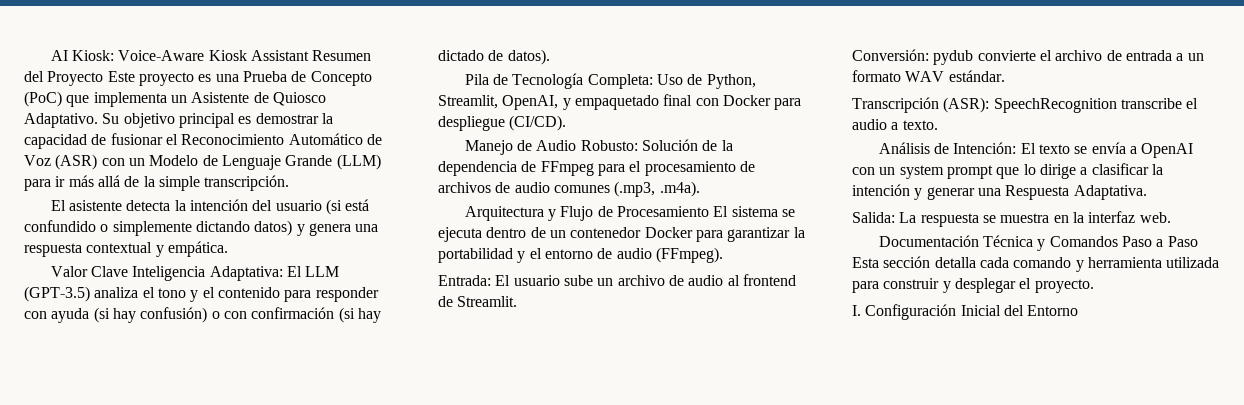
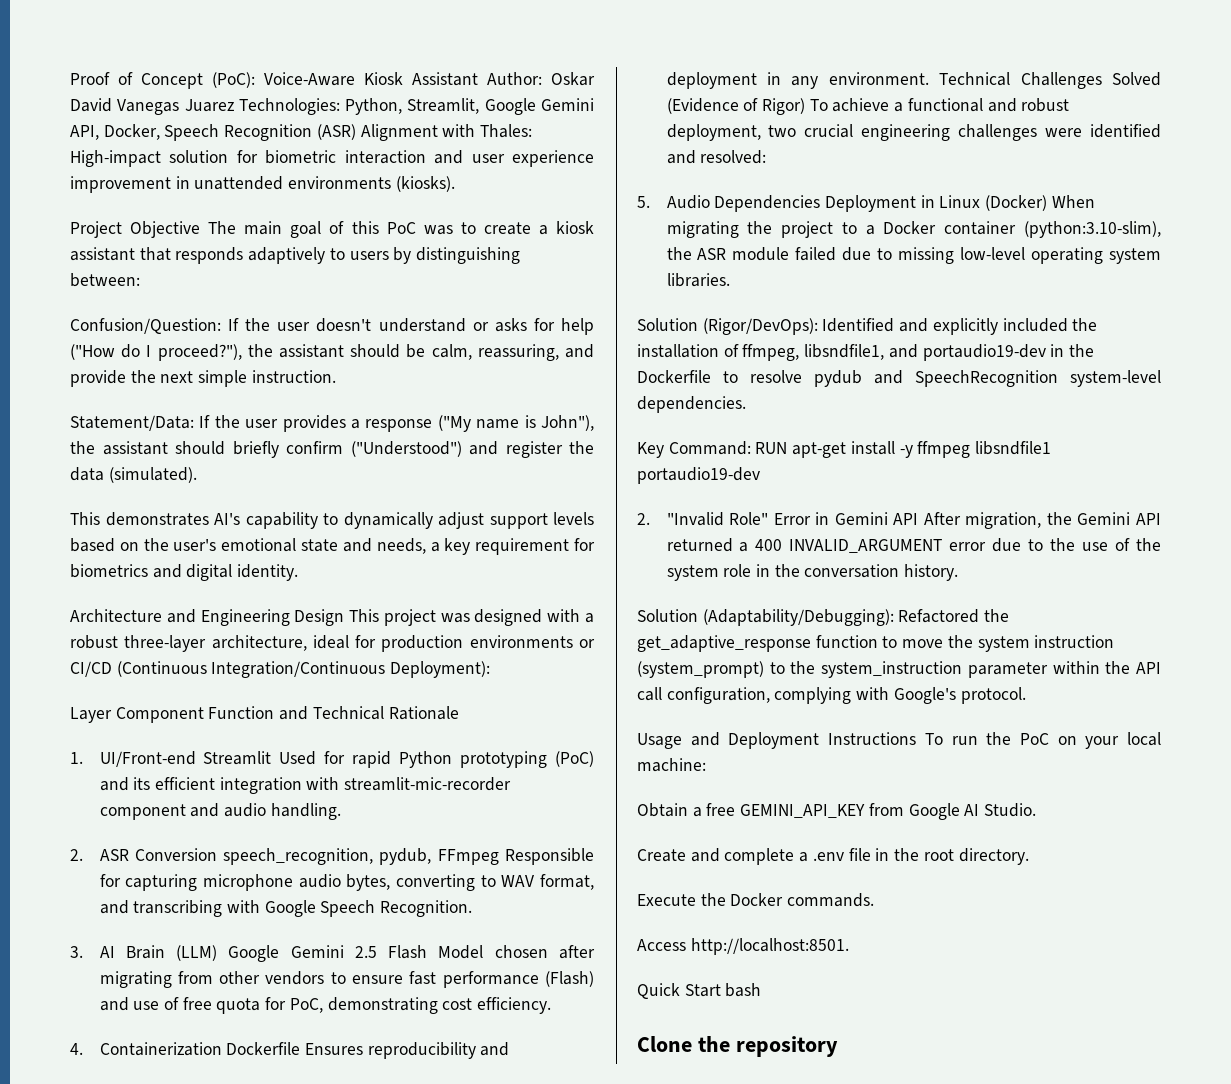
[50,50,372,61] [24,71,372,86] [24,91,326,107] [24,113,333,128] [24,133,382,149] [24,154,381,170] [24,175,290,191] [50,199,370,215] [24,220,379,236] [24,241,228,257] [50,266,340,281] [24,286,379,302] [24,307,381,323] [438,49,550,65] [464,73,756,89] [438,94,802,110] [438,115,567,131] [464,139,733,155] [438,161,755,176] [438,181,700,197] [464,206,796,221] [438,227,805,242] [438,247,723,263] [438,274,796,286] [438,296,518,307] [852,49,1204,65] [852,70,1005,82] [852,97,1199,113] [852,119,938,130] [878,142,1194,158] [852,163,1163,179] [852,184,1147,200] [852,211,1171,227] [878,235,1198,251] [852,256,1220,272] [852,278,1094,293] [852,304,1079,320] AI Kiosk: Voice-Aware Kiosk Assistant Resumen del Proyecto Este proyecto es una Prueba de Concepto (PoC) que implementa un Asistente de Quiosco Adaptativo. Su objetivo principal es demostrar la capacidad de fusionar el Reconocimiento Automático de Voz (ASR) con un Modelo de Lenguaje Grande (LLM) para ir más allá de la simple transcripción. // El asistente detecta la intención del usuario (si está confundido o simplemente dictando datos) y genera una respuesta contextual y empática. // Valor Clave Inteligencia Adaptativa: El LLM (GPT-3.5) analiza el tono y el contenido para responder con ayuda (si hay confusión) o con confirmación (si hay dictado de datos). // Pila de Tecnología Completa: Uso de Python, Streamlit, OpenAI, y empaquetado final con Docker para despliegue (CI/CD). // Manejo de Audio Robusto: Solución de la dependencia de FFmpeg para el procesamiento de archivos de audio comunes (.mp3, .m4a). // Arquitectura y Flujo de Procesamiento El sistema se ejecuta dentro de un contenedor Docker para garantizar la portabilidad y el entorno de audio (FFmpeg). // Entrada: El usuario sube un archivo de audio al frontend de Streamlit. // Conversión: pydub convierte el archivo de entrada a un formato WAV estándar. // Transcripción (ASR): SpeechRecognition transcribe el audio a texto. // Análisis de Intención: El texto se envía a OpenAI con un system prompt que lo dirige a clasificar la intención y generar una Respuesta Adaptativa. // Salida: La respuesta se muestra en la interfaz web. // Documentación Técnica y Comandos Paso a Paso Esta sección detalla cada comando y herramienta utilizada para construir y desplegar el proyecto. // I. Configuración Inicial del Entorno -> [70,72,595,89] [70,98,594,115] [70,124,533,141] [70,150,595,167] [70,176,455,193] [70,221,594,238] [70,247,521,264] [70,273,140,287] [70,318,594,335] [70,344,594,361] [70,370,336,387] [70,415,594,432] [70,441,594,458] [70,467,197,483] [70,512,594,529] [70,538,595,555] [70,564,299,581] [70,609,594,626] [70,635,595,652] [70,661,491,678] [70,706,459,723] [70,751,594,768] [99,777,512,794] [99,803,341,820] [70,848,594,865] [99,874,594,891] [99,900,473,917] [70,945,595,962] [99,971,594,988] [99,997,552,1014] [70,1042,510,1059] [666,72,1161,89] [666,98,1070,115] [666,124,1161,141] [666,150,767,164] [637,195,1095,212] [666,221,1161,238] [666,247,1161,264] [666,273,730,287] [637,318,1098,335] [637,344,1095,361] [637,370,1161,387] [637,396,746,413] [637,441,1052,458] [637,467,760,484] [637,512,1161,529] [666,538,1161,553] [666,564,959,581] [637,609,1010,626] [637,635,1115,652] [637,661,1161,678] [637,687,1026,704] [637,732,1161,749] [637,758,706,772] [637,803,1037,820] [637,848,1029,865] [637,893,875,907] [637,938,849,955] [637,983,762,999] [637,1036,838,1057] Proof of Concept (PoC): Voice-Aware Kiosk Assistant Author: Oskar David Vanegas Juarez Technologies: Python, Streamlit, Google Gemini API, Docker, Speech Recognition (ASR) Alignment with Thales: High-impact solution for biometric interaction and user experience improvement in unattended environments (kiosks). // Project Objective The main goal of this PoC was to create a kiosk assistant that responds adaptively to users by distinguishing between: // Confusion/Question: If the user doesn't understand or asks for help ("How do I proceed?"), the assistant should be calm, reassuring, and provide the next simple instruction. // Statement/Data: If the user provides a response ("My name is John"), the assistant should briefly confirm ("Understood") and register the data (simulated). // This demonstrates AI's capability to dynamically adjust support levels based on the user's emotional state and needs, a key requirement for biometrics and digital identity. // Architecture and Engineering Design This project was designed with a robust three-layer architecture, ideal for production environments or CI/CD (Continuous Integration/Continuous Deployment): // Layer Component Function and Technical Rationale // 1. UI/Front-end Streamlit Used for rapid Python prototyping (PoC) and its efficient integration with streamlit-mic-recorder component and audio handling. // 2. ASR Conversion speech_recognition, pydub, FFmpeg Responsible for capturing microphone audio bytes, converting to WAV format, and transcribing with Google Speech Recognition. // 3. AI Brain (LLM) Google Gemini 2.5 Flash Model chosen after migrating from other vendors to ensure fast performance (Flash) and use of free quota for PoC, demonstrating cost efficiency. // 4. Containerization Dockerfile Ensures reproducibility and deployment in any environment. Technical Challenges Solved (Evidence of Rigor) To achieve a functional and robust deployment, two crucial engineering challenges were identified and resolved: // 5. Audio Dependencies Deployment in Linux (Docker) When migrating the project to a Docker container (python:3.10-slim), the ASR module failed due to missing low-level operating system libraries. // Solution (Rigor/DevOps): Identified and explicitly included the installation of ffmpeg, libsndfile1, and portaudio19-dev in the Dockerfile to resolve pydub and SpeechRecognition system-level dependencies. // Key Command: RUN apt-get install -y ffmpeg libsndfile1 portaudio19-dev // 2. "Invalid Role" Error in Gemini API After migration, the Gemini API returned a 400 INVALID_ARGUMENT error due to the use of the system role in the conversation history. // Solution (Adaptability/Debugging): Refactored the get_adaptive_response function to move the system instruction (system_prompt) to the system_instruction parameter within the API call configuration, complying with Google's protocol. // Usage and Deployment Instructions To run the PoC on your local machine: // Obtain a free GEMINI_API_KEY from Google AI Studio. // Create and complete a .env file in the root directory. // Execute the Docker commands. // Access http://localhost:8501. // Quick Start bash // Clone the repository

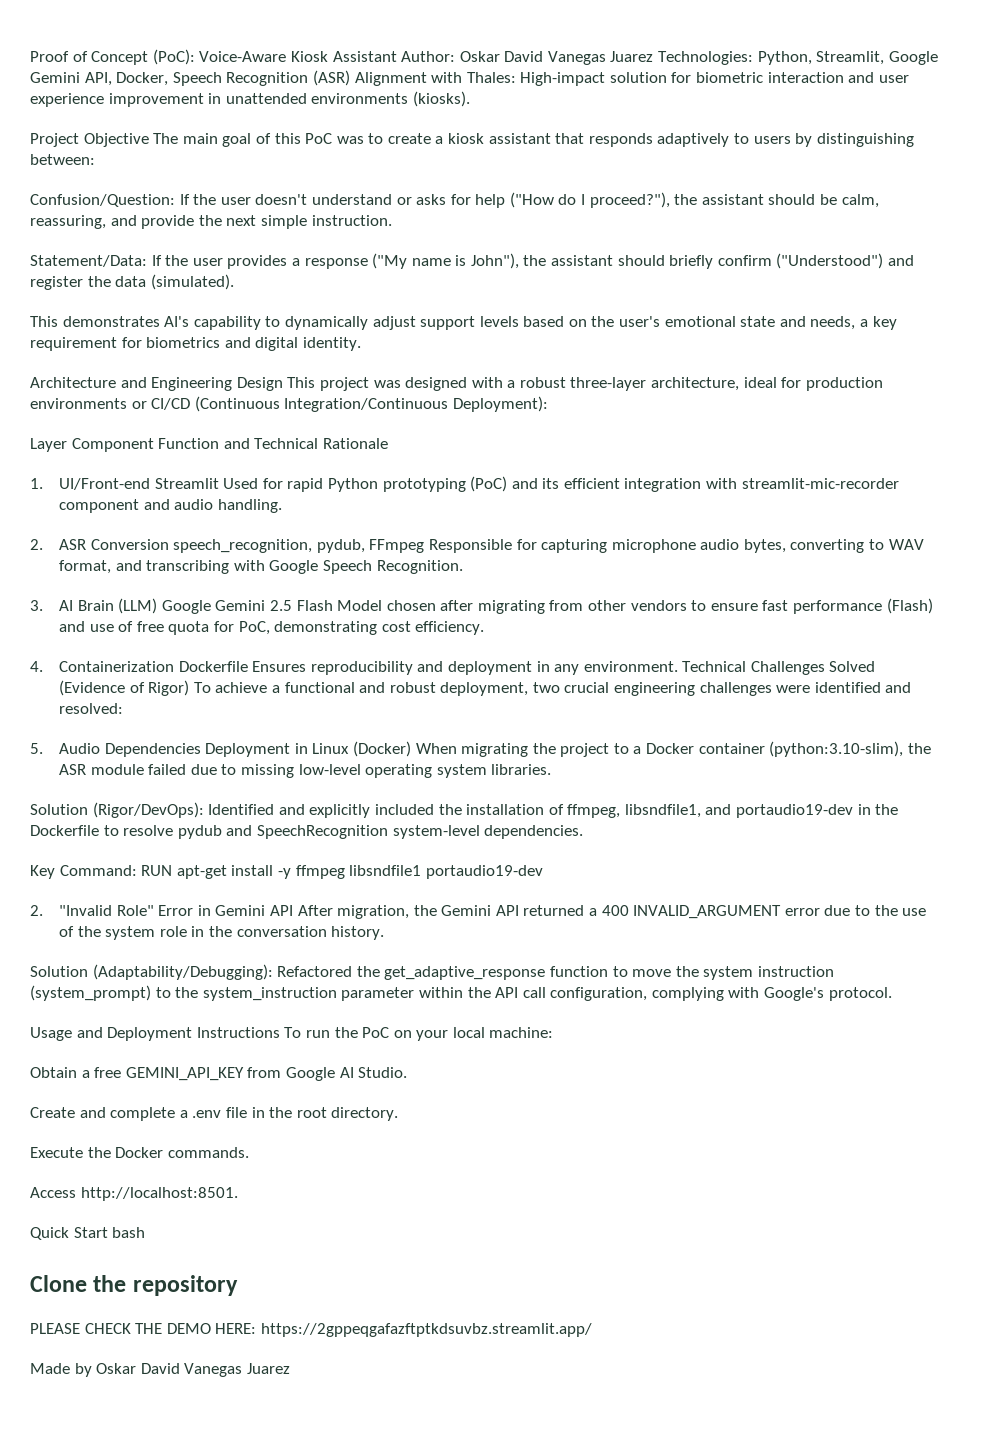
(838, 1046) none -> [30,1323,592,1337] [30,1363,290,1377] // PLEASE CHECK THE DEMO HERE: https://2gppeqgafazftptkdsuvbz.streamlit.app/ // Made by Oskar David Vanegas Juarez

